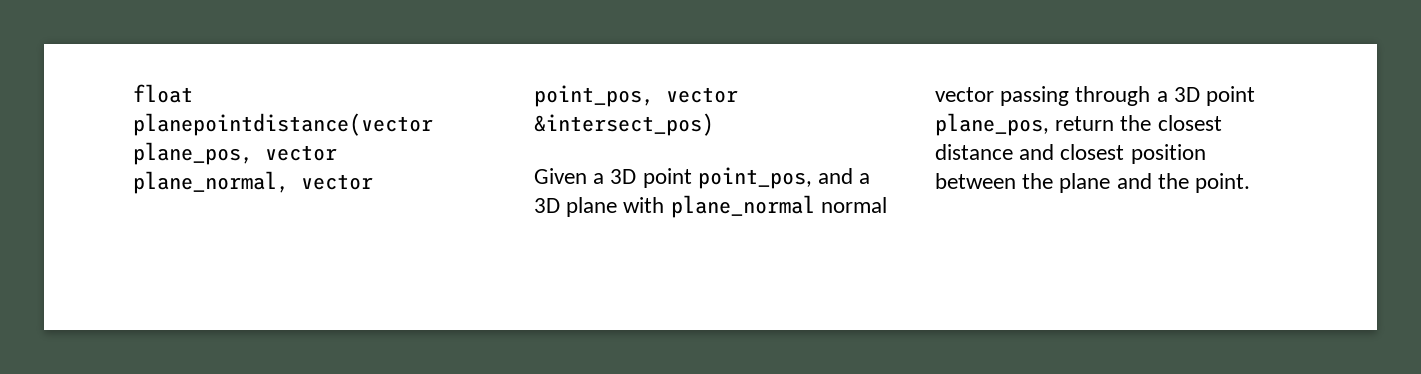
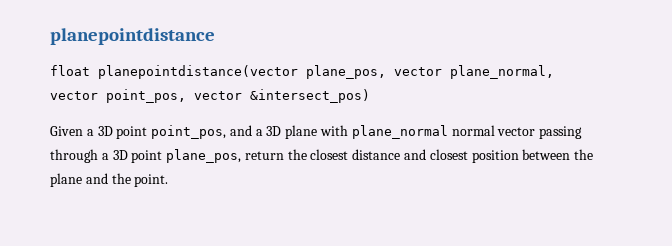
(133, 93) none -> [50,28,215,45] planepointdistance //

